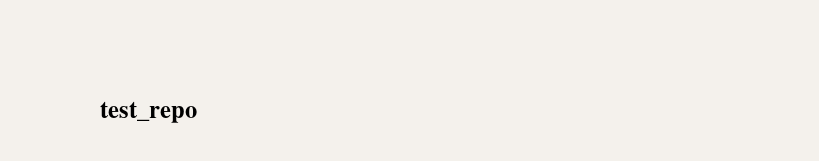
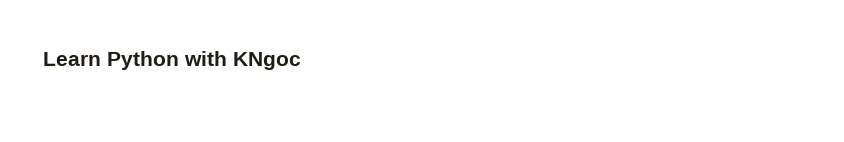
[100,101,197,123] test_repo -> [43,51,301,70] Learn Python with KNgoc

